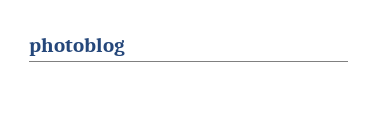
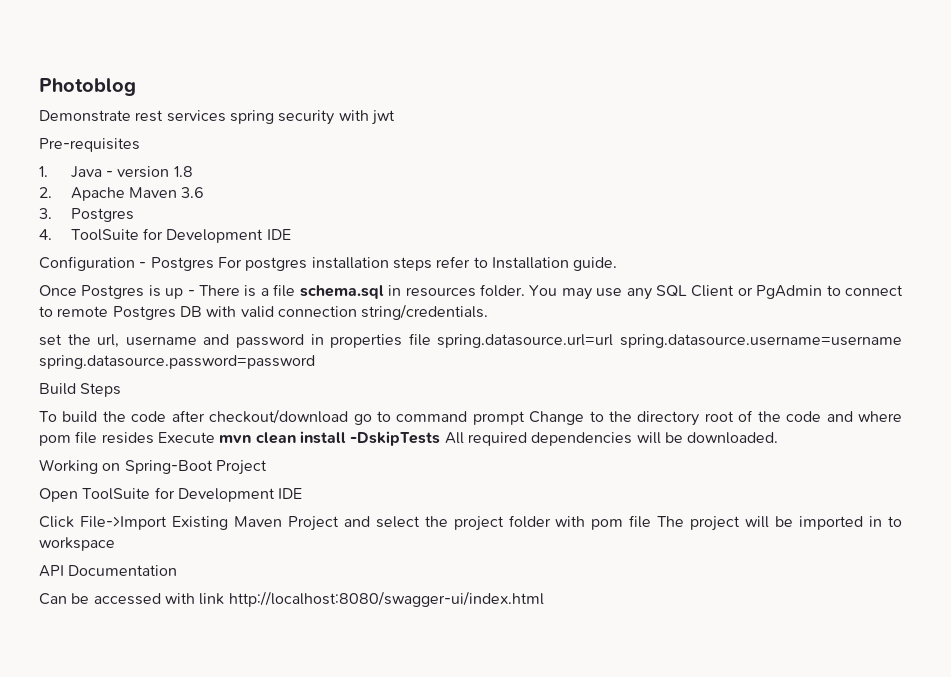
[29,37,125,56] photoblog -> [39,78,136,96] [39,110,395,125] [39,138,140,152] [39,166,193,178] [39,187,205,201] [39,208,134,222] [39,228,291,243] [39,256,618,271] [39,284,903,300] [39,304,489,320] [39,333,903,348] [39,355,315,369] [39,383,122,397] [39,409,903,426] [39,431,779,446] [39,459,267,475] [39,487,303,502] [39,515,902,531] [39,537,115,551] [39,565,178,577] [39,591,544,607] Photoblog // Demonstrate rest services spring security with jwt // Pre-requisites // 1. Java - version 1.8 // 2. Apache Maven 3.6 // 3. Postgres // 4. ToolSuite for Development IDE // Configuration - Postgres For postgres installation steps refer to Installation guide. // Once Postgres is up - There is a file schema.sql in resources folder. You may use any SQL Client or PgAdmin to connect to remote Postgres DB with valid connection string/credentials. // set the url, username and password in properties file spring.datasource.url=url spring.datasource.username=username spring.datasource.password=password // Build Steps // To build the code after checkout/download go to command prompt Change to the directory root of the code and where pom file resides Execute mvn clean install -DskipTests All required dependencies will be downloaded. // Working on Spring-Boot Project // Open ToolSuite for Development IDE // Click File->Import Existing Maven Project and select the project folder with pom file The project will be imported in to workspace // API Documentation // Can be accessed with link http://localhost:8080/swagger-ui/index.html

